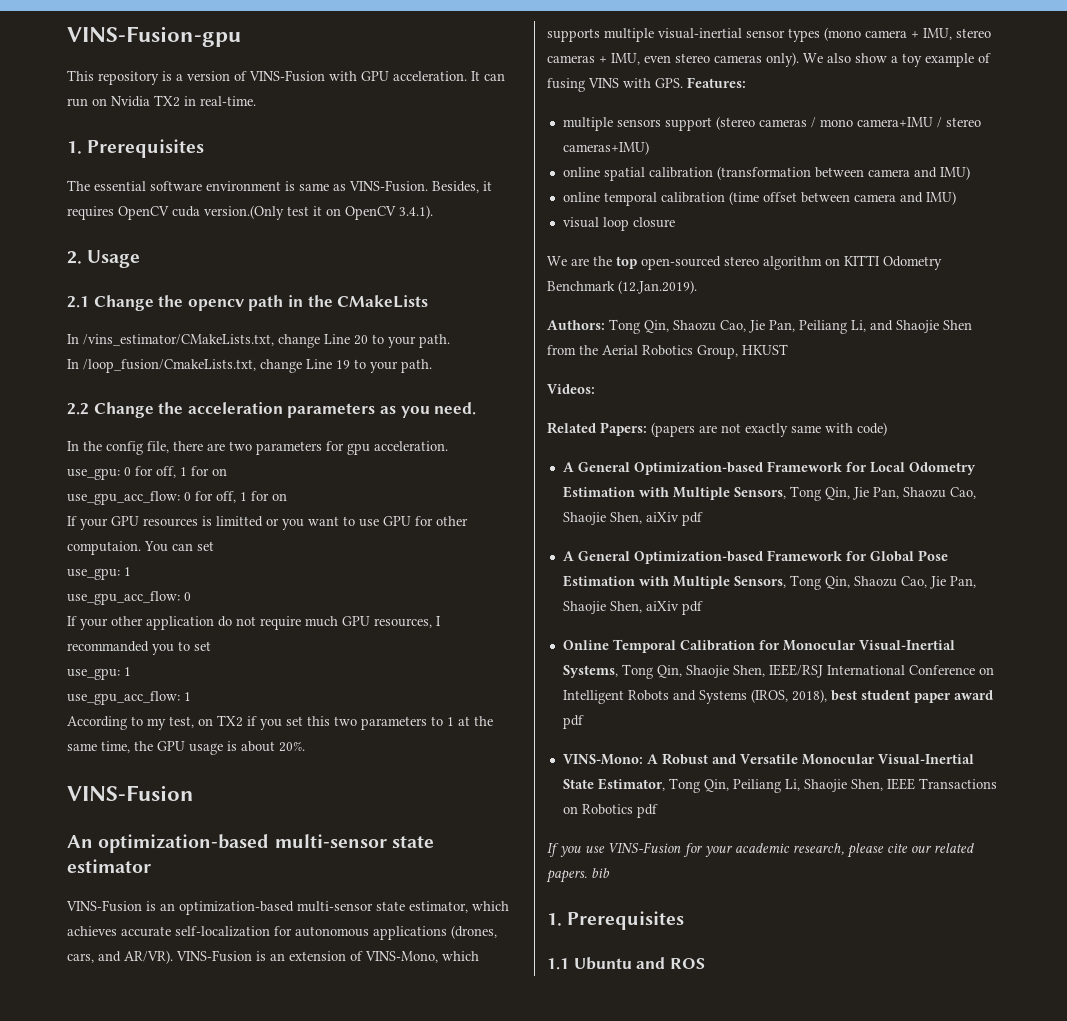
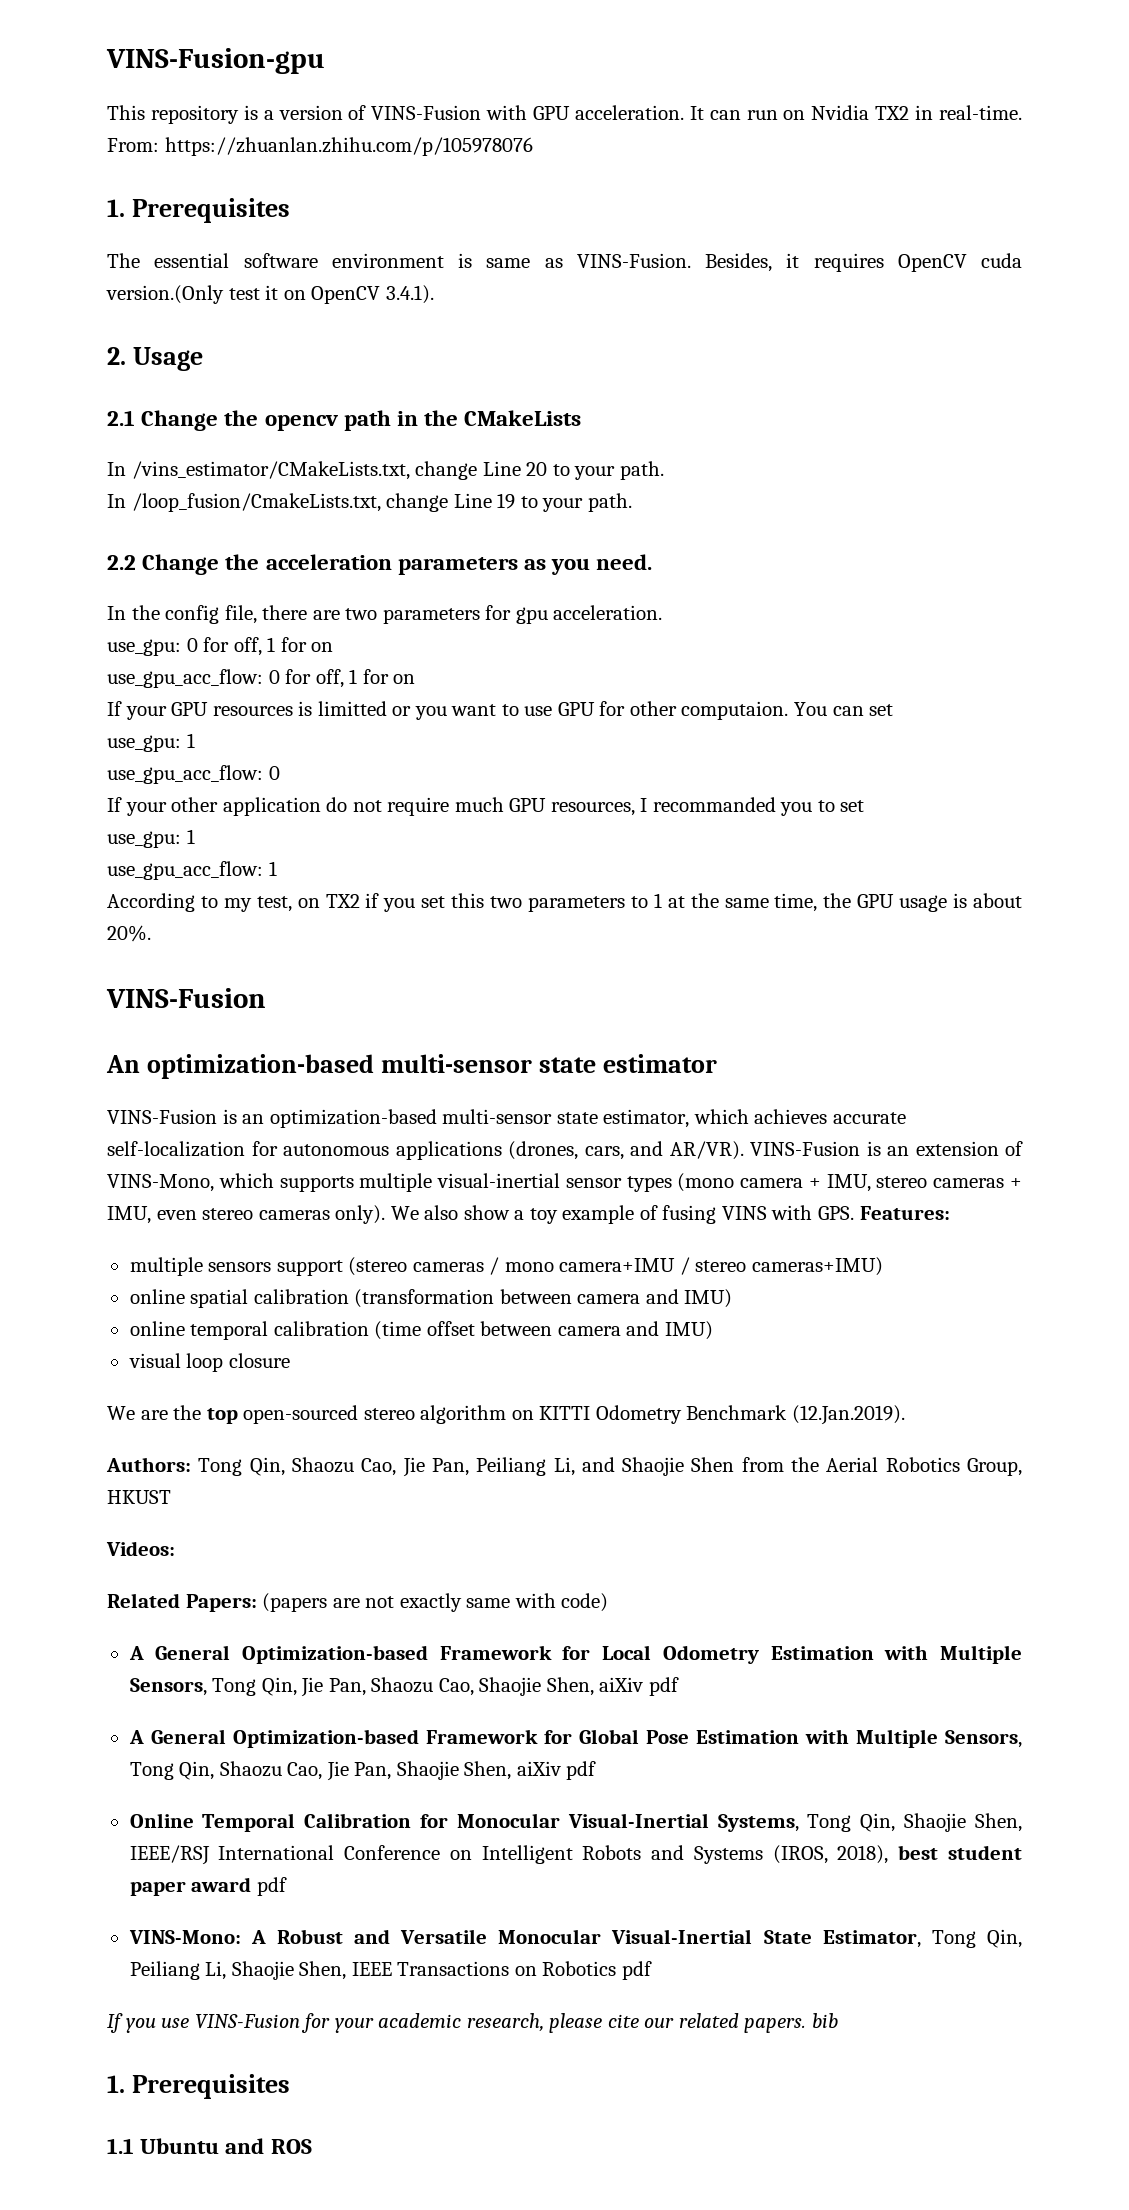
(256, 101) none -> [107,137,533,156] From: https://zhuanlan.zhihu.com/p/105978076

